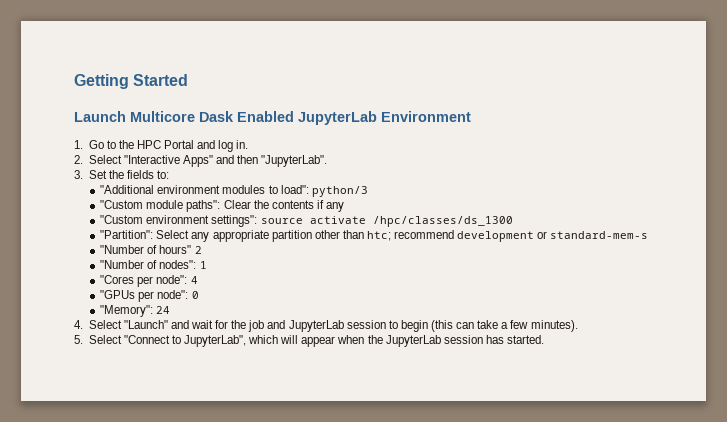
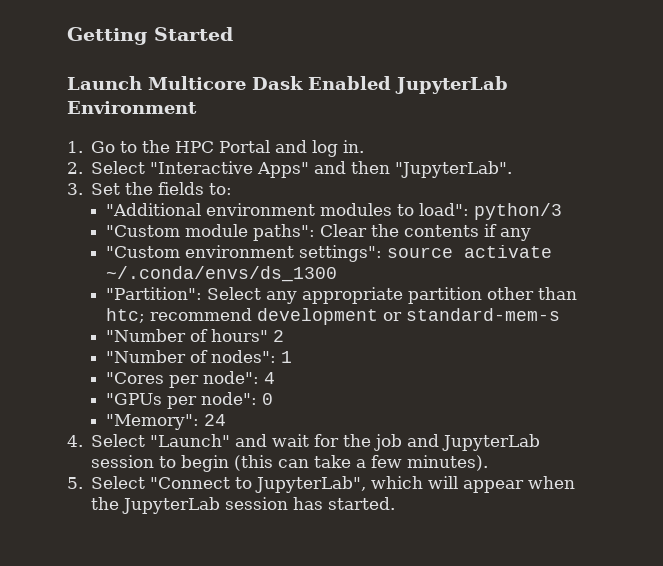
[372,216,513,227] /hpc/classes/ds_1300 -> [105,266,337,282] ~/.conda/envs/ds_1300

